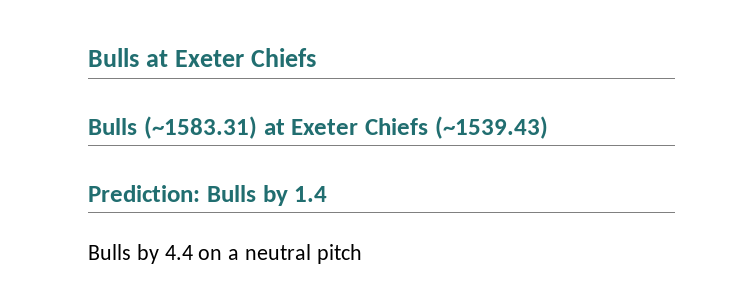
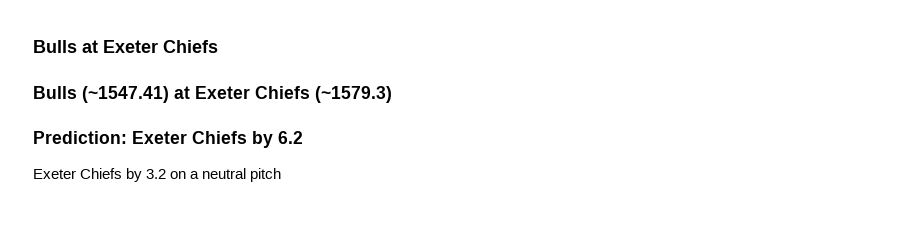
[143,116,548,139] (~1583.31) at Exeter Chiefs (~1539.43) -> [82,86,392,103] (~1547.41) at Exeter Chiefs (~1579.3)
[206,185,328,206] [88,244,193,264] Bulls by 1.4 // Bulls by 4.4 -> [132,131,303,148] [33,168,167,182] Exeter Chiefs by 6.2 // Exeter Chiefs by 3.2

